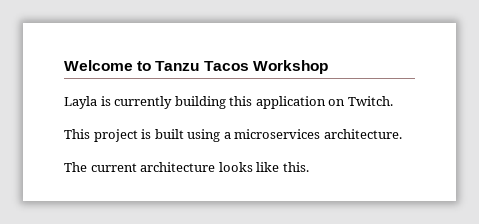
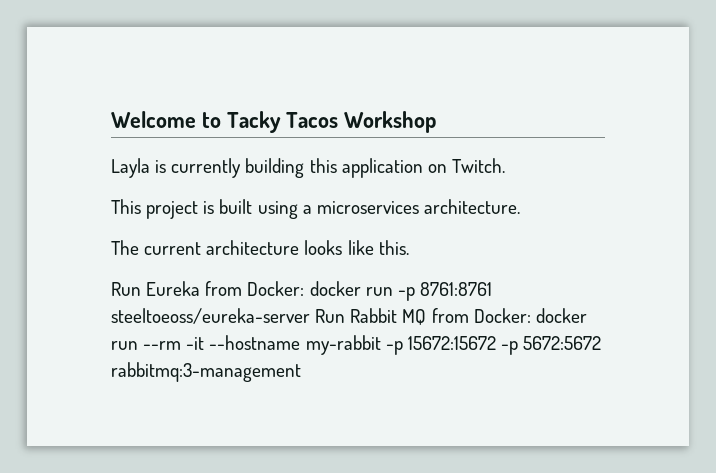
[155,61,200,71] Tanzu -> [226,111,281,133] Tacky
(309, 167) none -> [111,281,492,301] [111,308,587,325] [111,335,602,355] [111,362,301,382] // Run Eureka from Docker: docker run -p 8761:8761 steeltoeoss/eureka-server Run Rabbit MQ from Docker: docker run --rm -it --hostname my-rabbit -p 15672:15672 -p 5672:5672 rabbitmq:3-management

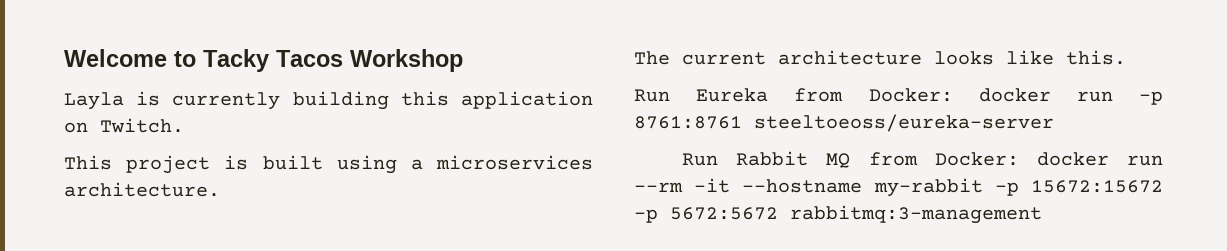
(310, 316) none -> (1054, 123) //

